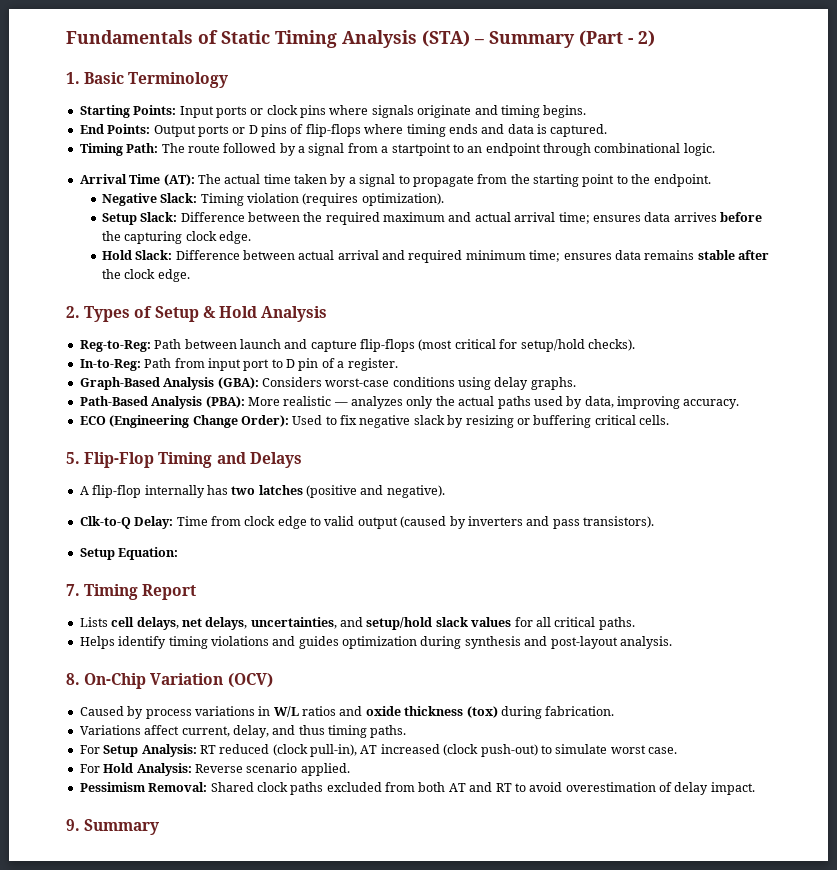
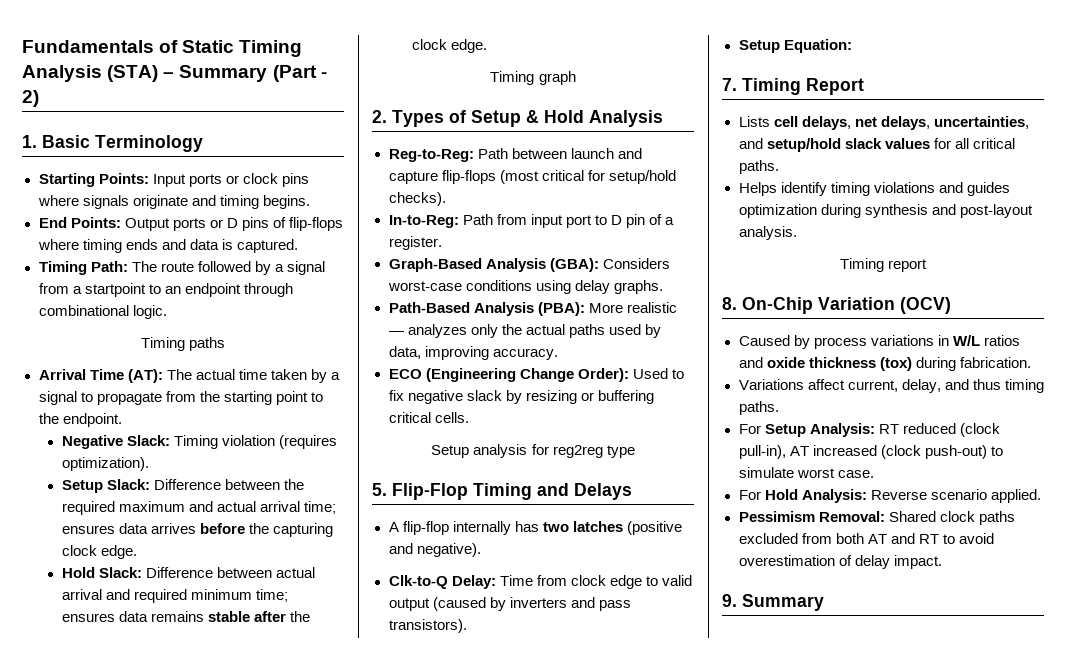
(715, 149) none -> [140,337,226,351] // Timing paths
(190, 275) none -> [490,71,576,85] // Timing graph
(669, 420) none -> [431,444,635,458] // Setup analysis for reg2reg type
(672, 642) none -> [839,258,928,272] // Timing report

